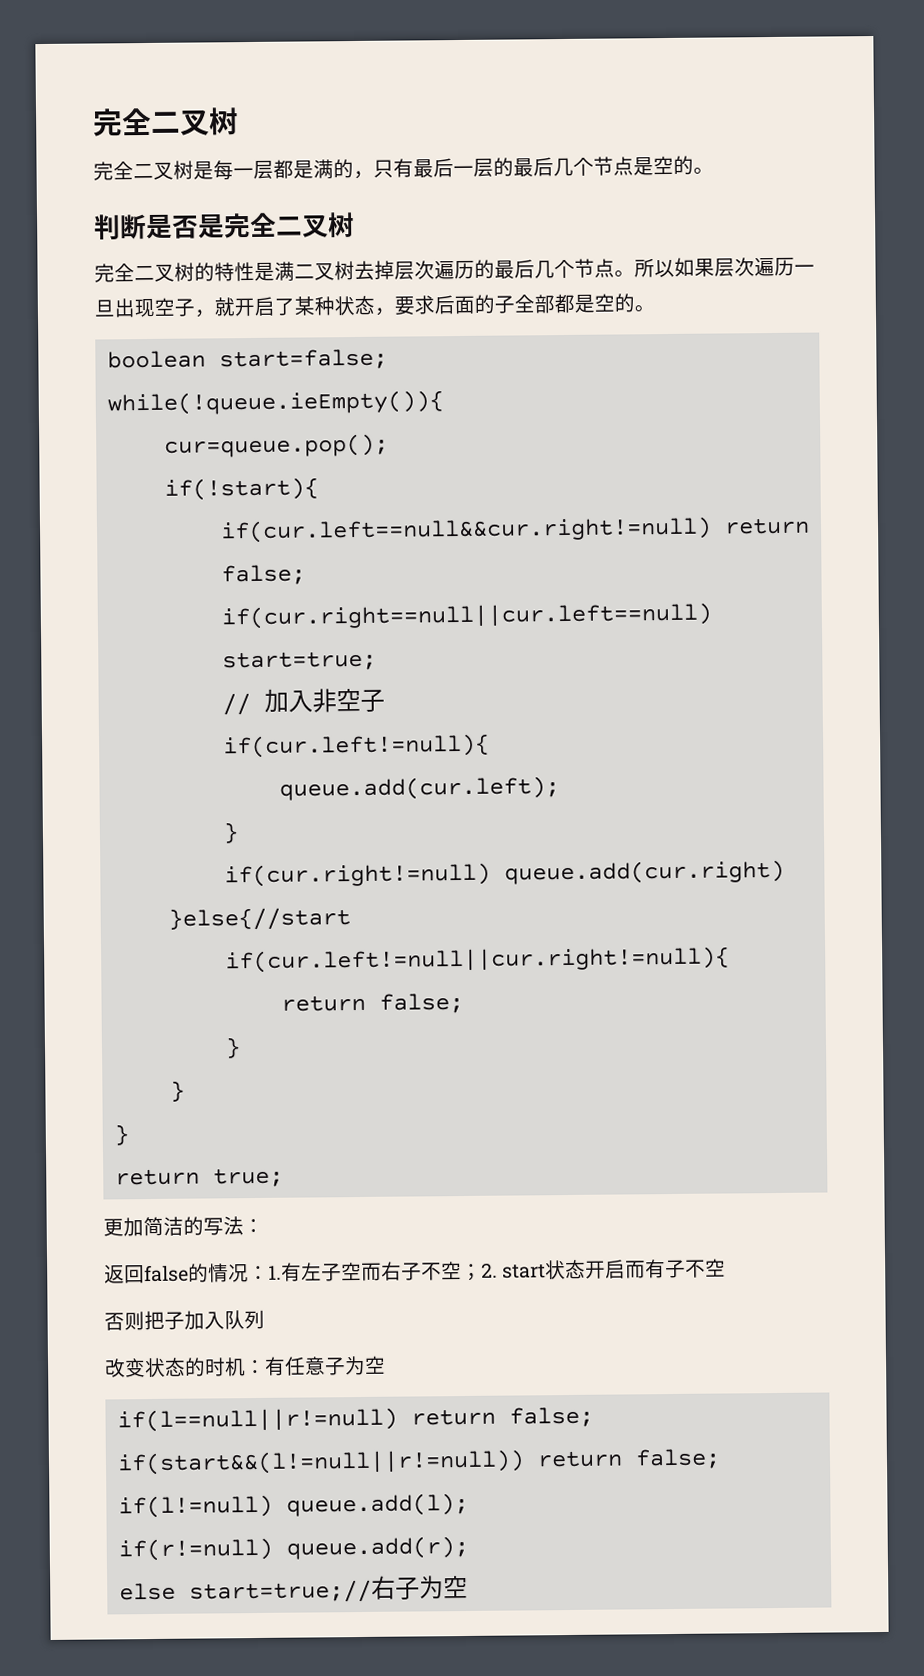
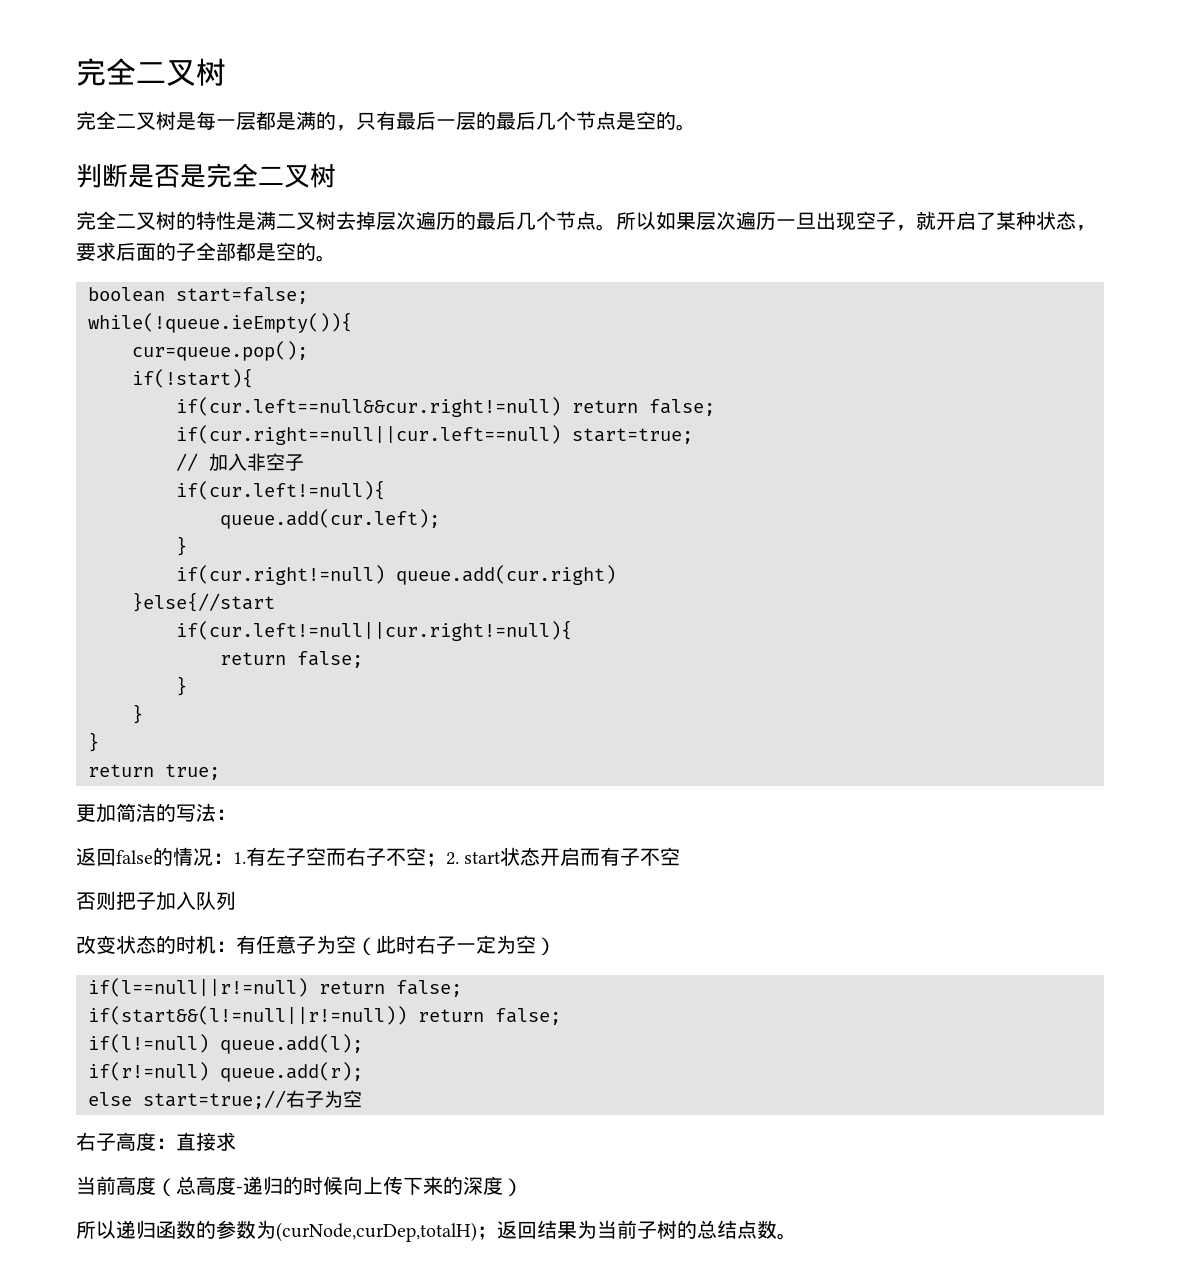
(386, 1364) none -> [356,935,556,956] （此时右子一定为空）
(468, 1586) none -> [76,1132,236,1151] [76,1176,523,1197] [76,1220,797,1242] // 右子高度：直接求 // 当前高度（总高度-递归的时候向上传下来的深度） // 所以递归函数的参数为(curNode,curDep,totalH)；返回结果为当前子树的总结点数。

